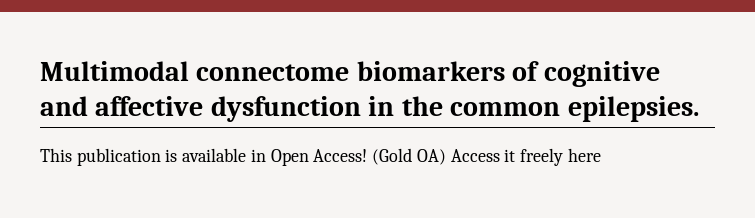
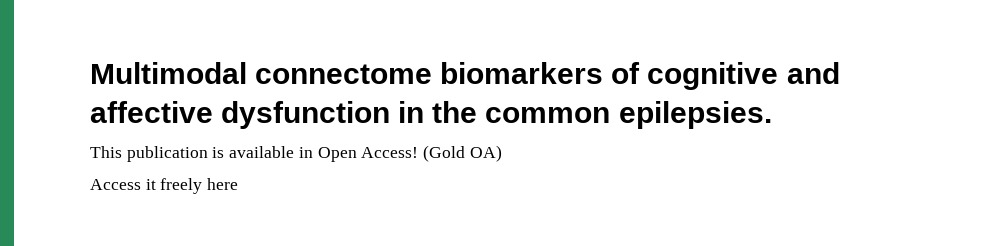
(446, 157) none -> (502, 153) //

